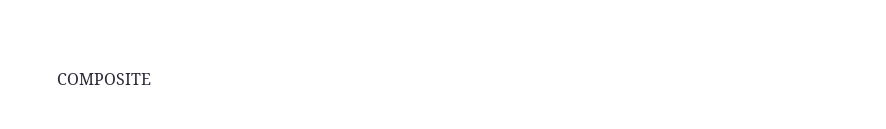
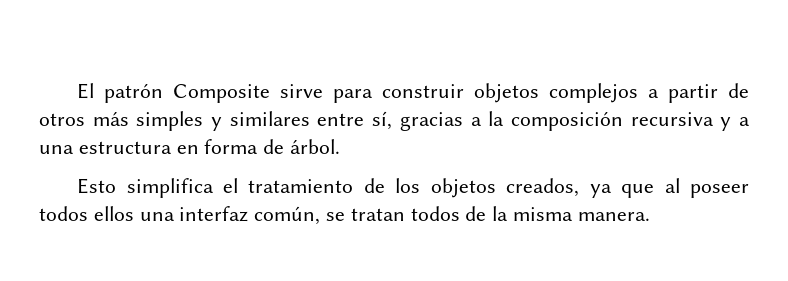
[57,73,151,85] COMPOSITE -> [77,83,750,103] [39,111,750,131] [39,139,341,154] [77,178,749,198] [39,206,650,225] El patrón Composite sirve para construir objetos complejos a partir de otros más simples y similares entre sí, gracias a la composición recursiva y a una estructura en forma de árbol. // Esto simplifica el tratamiento de los objetos creados, ya que al poseer todos ellos una interfaz común, se tratan todos de la misma manera.

